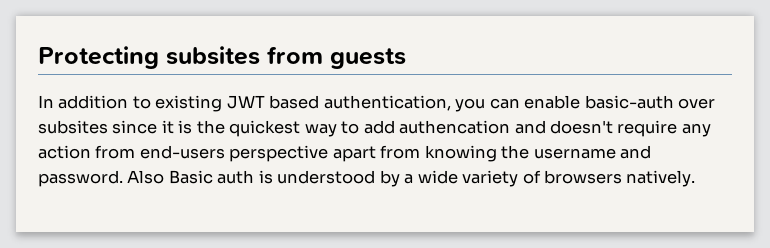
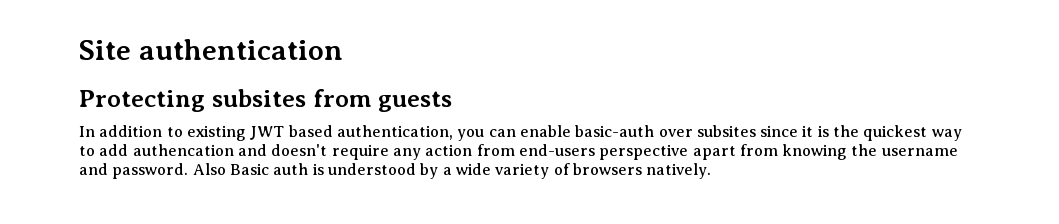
(38, 57) none -> [79,39,343,60] Site authentication //

